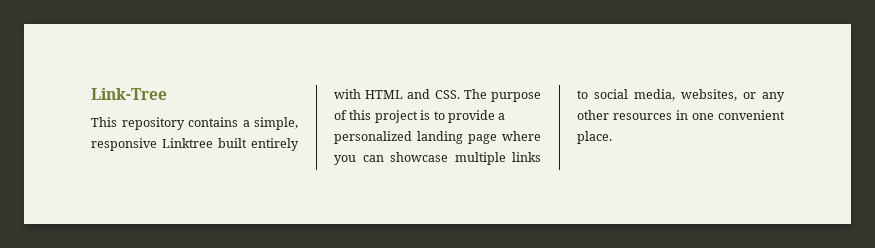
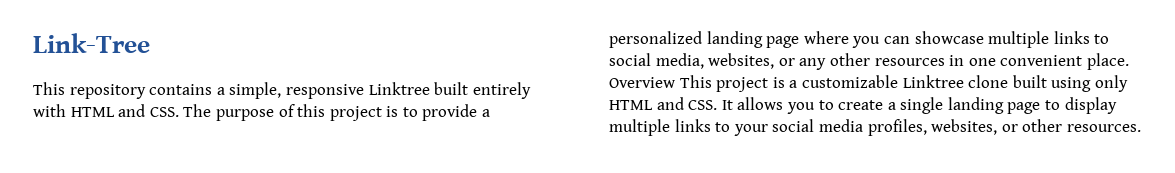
(612, 137) none -> [609,75,1128,92] [609,97,1117,114] [609,119,1141,136] Overview This project is a customizable Linktree clone built using only HTML and CSS. It allows you to create a single landing page to display multiple links to your social media profiles, websites, or other resources.

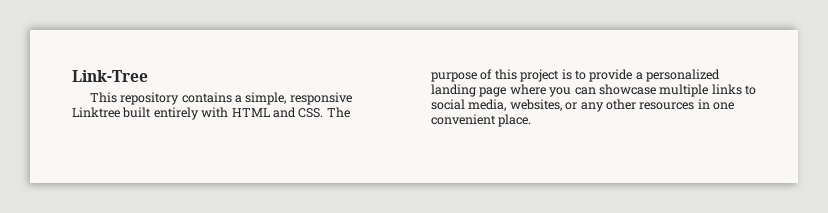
[609,75,1128,92] [609,97,1117,114] [609,119,1141,136] Overview This project is a customizable Linktree clone built using only HTML and CSS. It allows you to create a single landing page to display multiple links to your social media profiles, websites, or other resources. -> (532, 120) none

